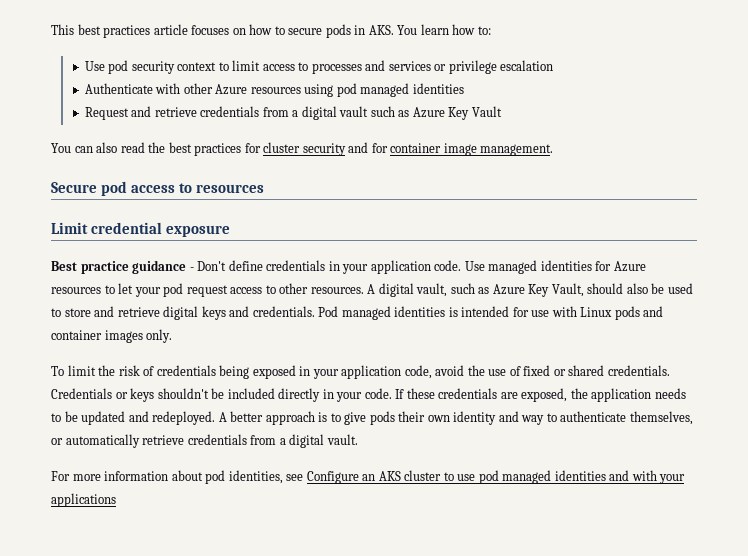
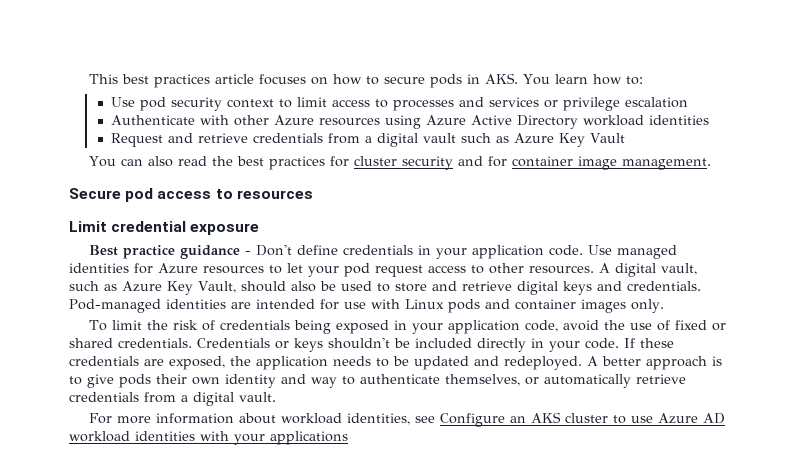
[336,83,410,97] pod managed -> [425,115,644,129] Azure Active Directory workload
[318,306,458,320] Pod managed identities is -> [69,299,251,313] Pod-managed identities are
[205,470,226,484] pod -> [281,413,343,424] workload
[478,470,630,484] pod managed identities and -> [658,413,726,424] [69,431,195,442] Azure AD workload identities

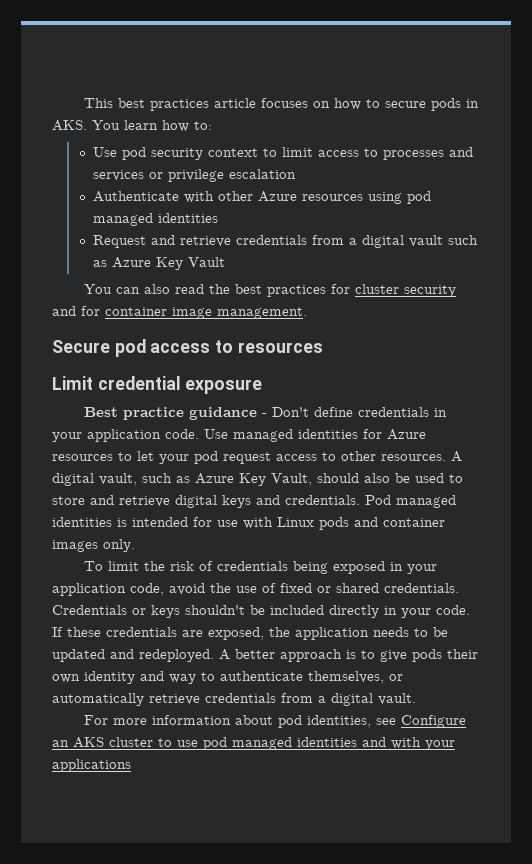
[425,115,644,129] Azure Active Directory workload -> [407,191,432,204] [93,213,154,226] pod managed
[69,299,251,313] Pod-managed identities are -> [365,495,456,508] [52,517,127,527] Pod managed identities is
[281,413,343,424] workload -> [277,715,302,728] pod
[658,413,726,424] [69,431,195,442] Azure AD workload identities -> [203,737,386,750] pod managed identities and

